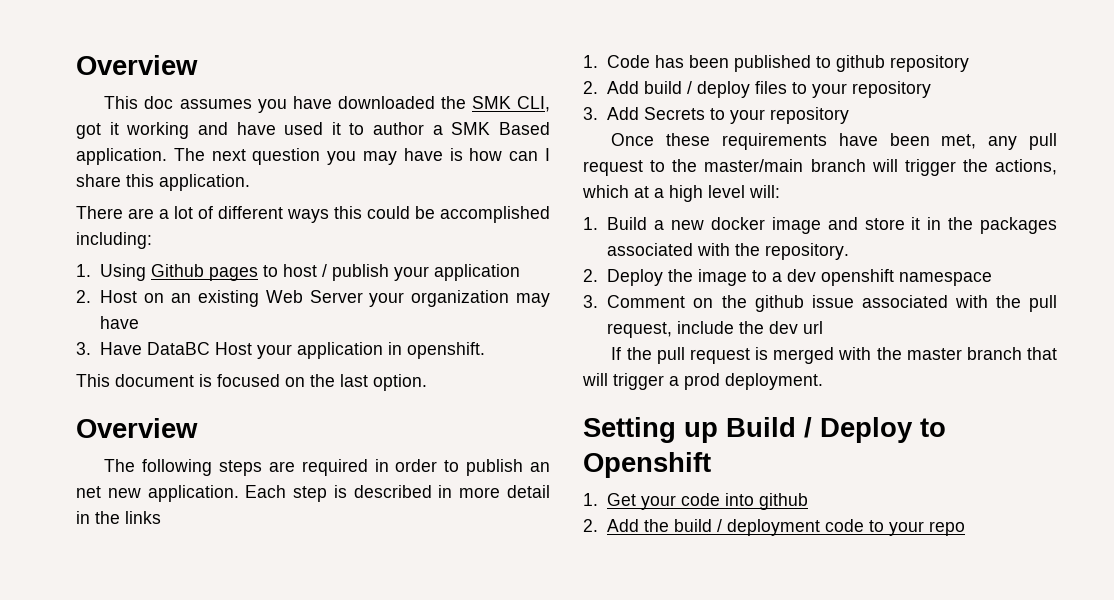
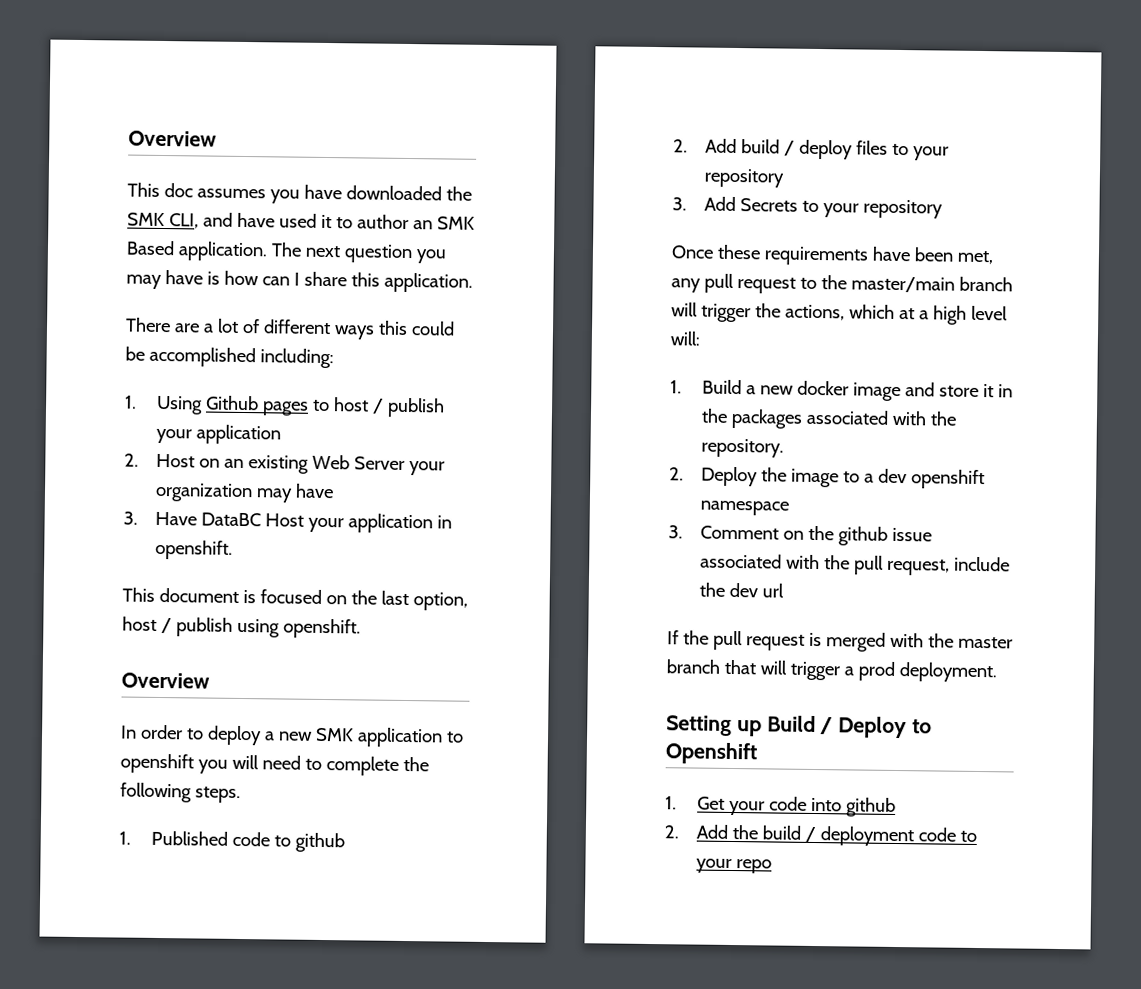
[76,122,190,139] got it working -> (199, 221) none
[432,125,443,135] a -> [412,220,433,230] an
[373,374,427,391] [76,418,198,438] [104,459,550,476] [76,485,550,502] [76,511,161,524] [583,55,812,72] option. // Overview // The following steps are required in order to publish an net new application. Each step is described in more detail in the links // 1. Code has been published -> [412,592,468,611] [122,616,361,639] [121,672,210,689] [120,724,464,748] [120,753,429,776] [120,782,241,803] [119,830,270,847] option, host / publish using openshift. // Overview // In order to deploy a new SMK application to openshift you will need to complete the following steps. // 1. Published code
[890,55,970,72] repository -> (345, 842) none

